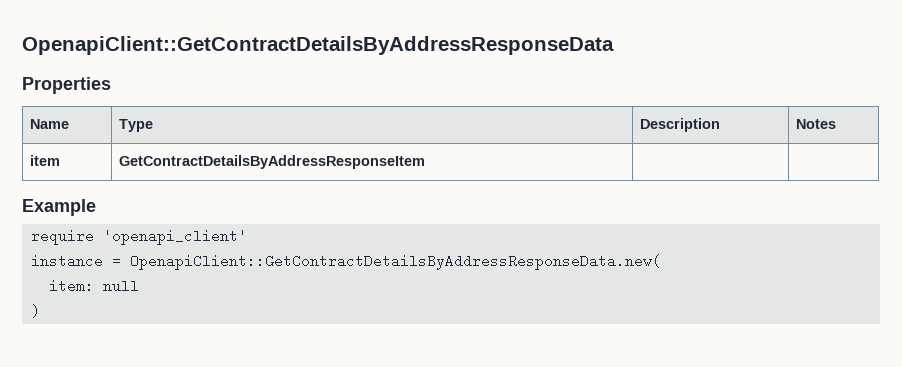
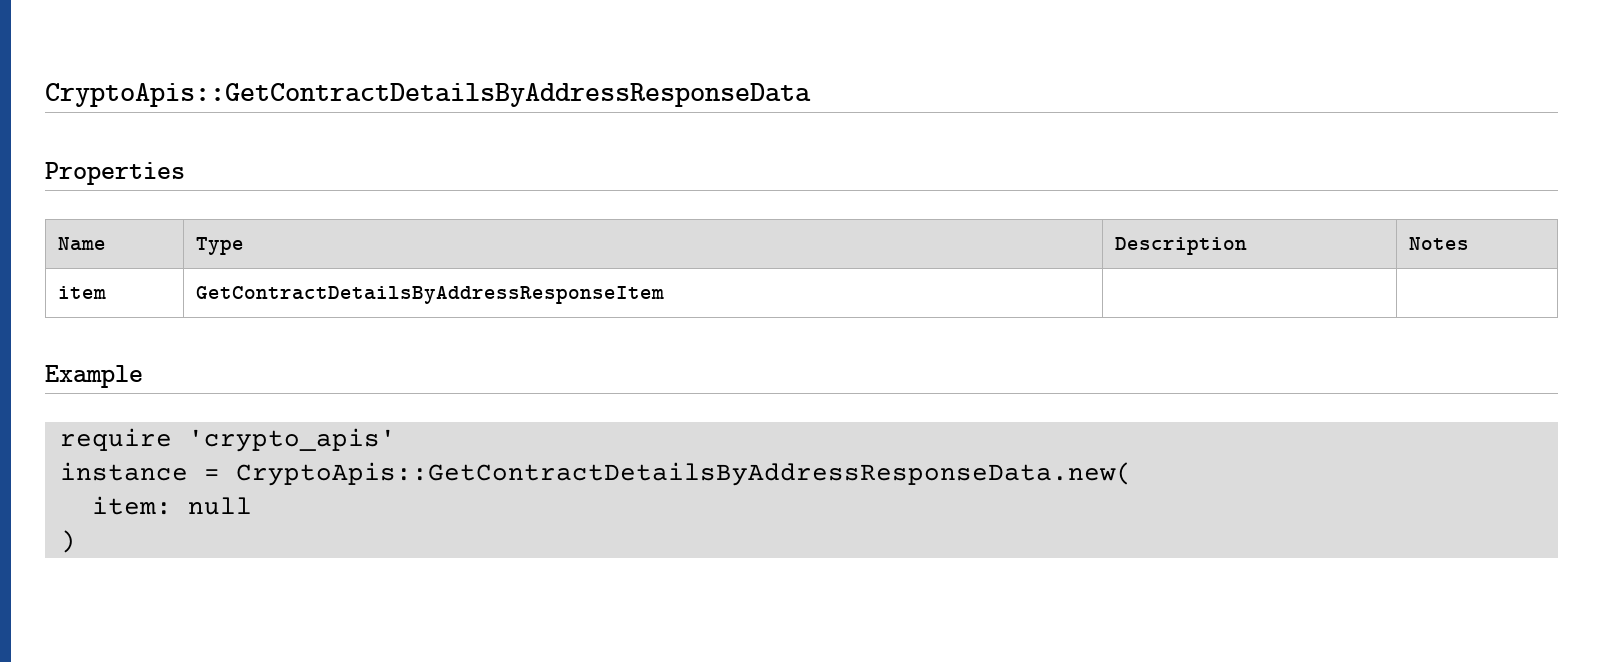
[22,36,614,55] OpenapiClient::GetContractDetailsByAddressResponseData -> [45,83,811,107] CryptoApis::GetContractDetailsByAddressResponseData
[102,229,247,245] 'openapi_client' -> [187,428,396,452] 'crypto_apis'
[129,254,661,270] OpenapiClient::GetContractDetailsByAddressResponseData.new( -> [235,462,1132,486] CryptoApis::GetContractDetailsByAddressResponseData.new(

